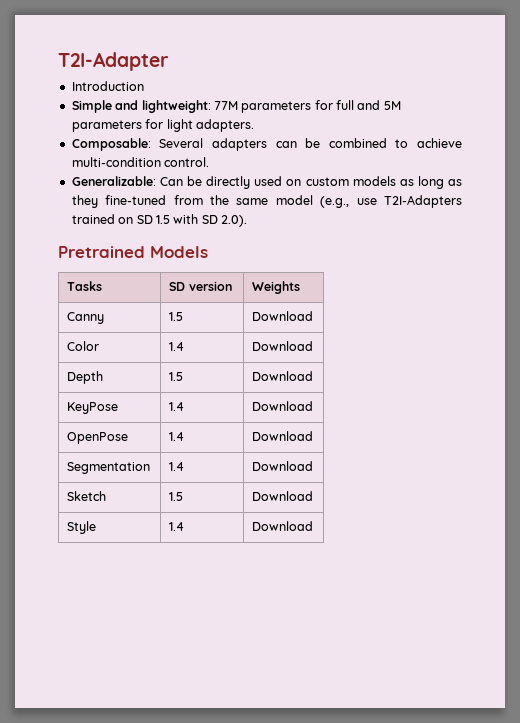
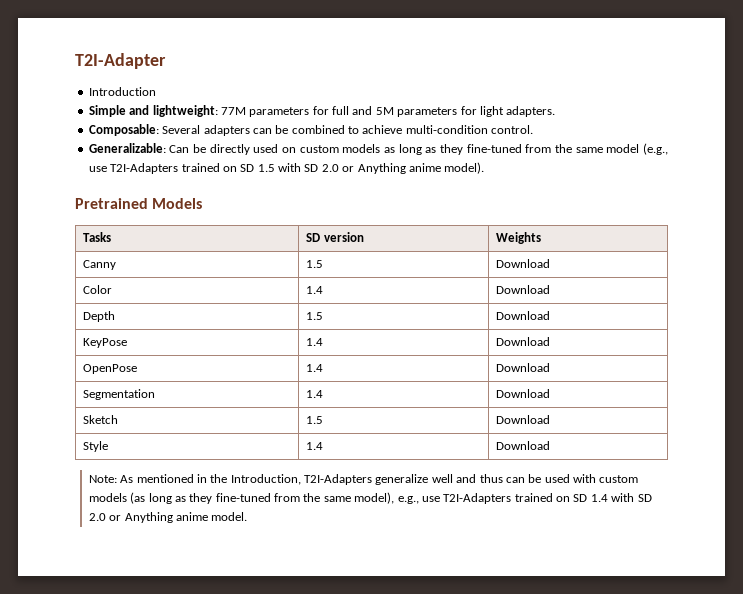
[221,215,247,227] 2.0). -> [321,162,485,174] 2.0 or Anything anime model).
(314, 526) none -> [88,474,639,485] [88,492,652,504] [88,512,248,523] // Note: As mentioned in the Introduction, T2I-Adapters generalize well and thus can be used with custom models (as long as they fine-tuned from the same model), e.g., use T2I-Adapters trained on SD 1.4 with SD 2.0 or Anything anime model.

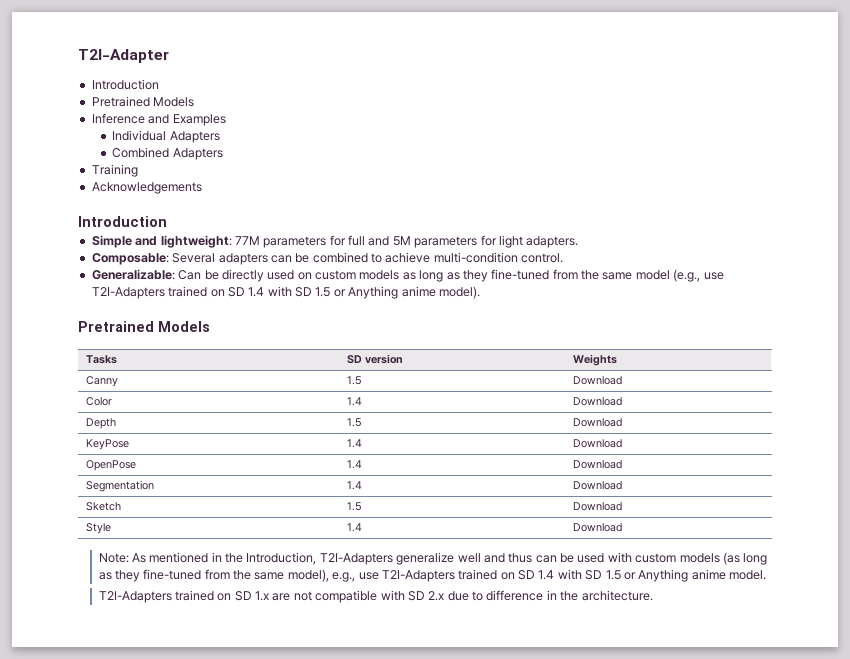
(156, 91) none -> [91,96,195,107] [91,113,226,126] [112,130,220,143] [112,147,223,160] [91,164,138,177] [91,182,202,194] [78,216,167,227] // Pretrained Models // Inference and Examples // Individual Adapters // Combined Adapters // Training // Acknowledgements // Introduction
[257,163,339,172] 1.5 with SD 2.0 -> [248,286,331,297] 1.4 with SD 1.5
[88,513,106,521] 2.0 -> [605,570,621,580] 1.5
(248, 516) none -> [98,590,653,603] // T2I-Adapters trained on SD 1.x are not compatible with SD 2.x due to difference in the architecture.

